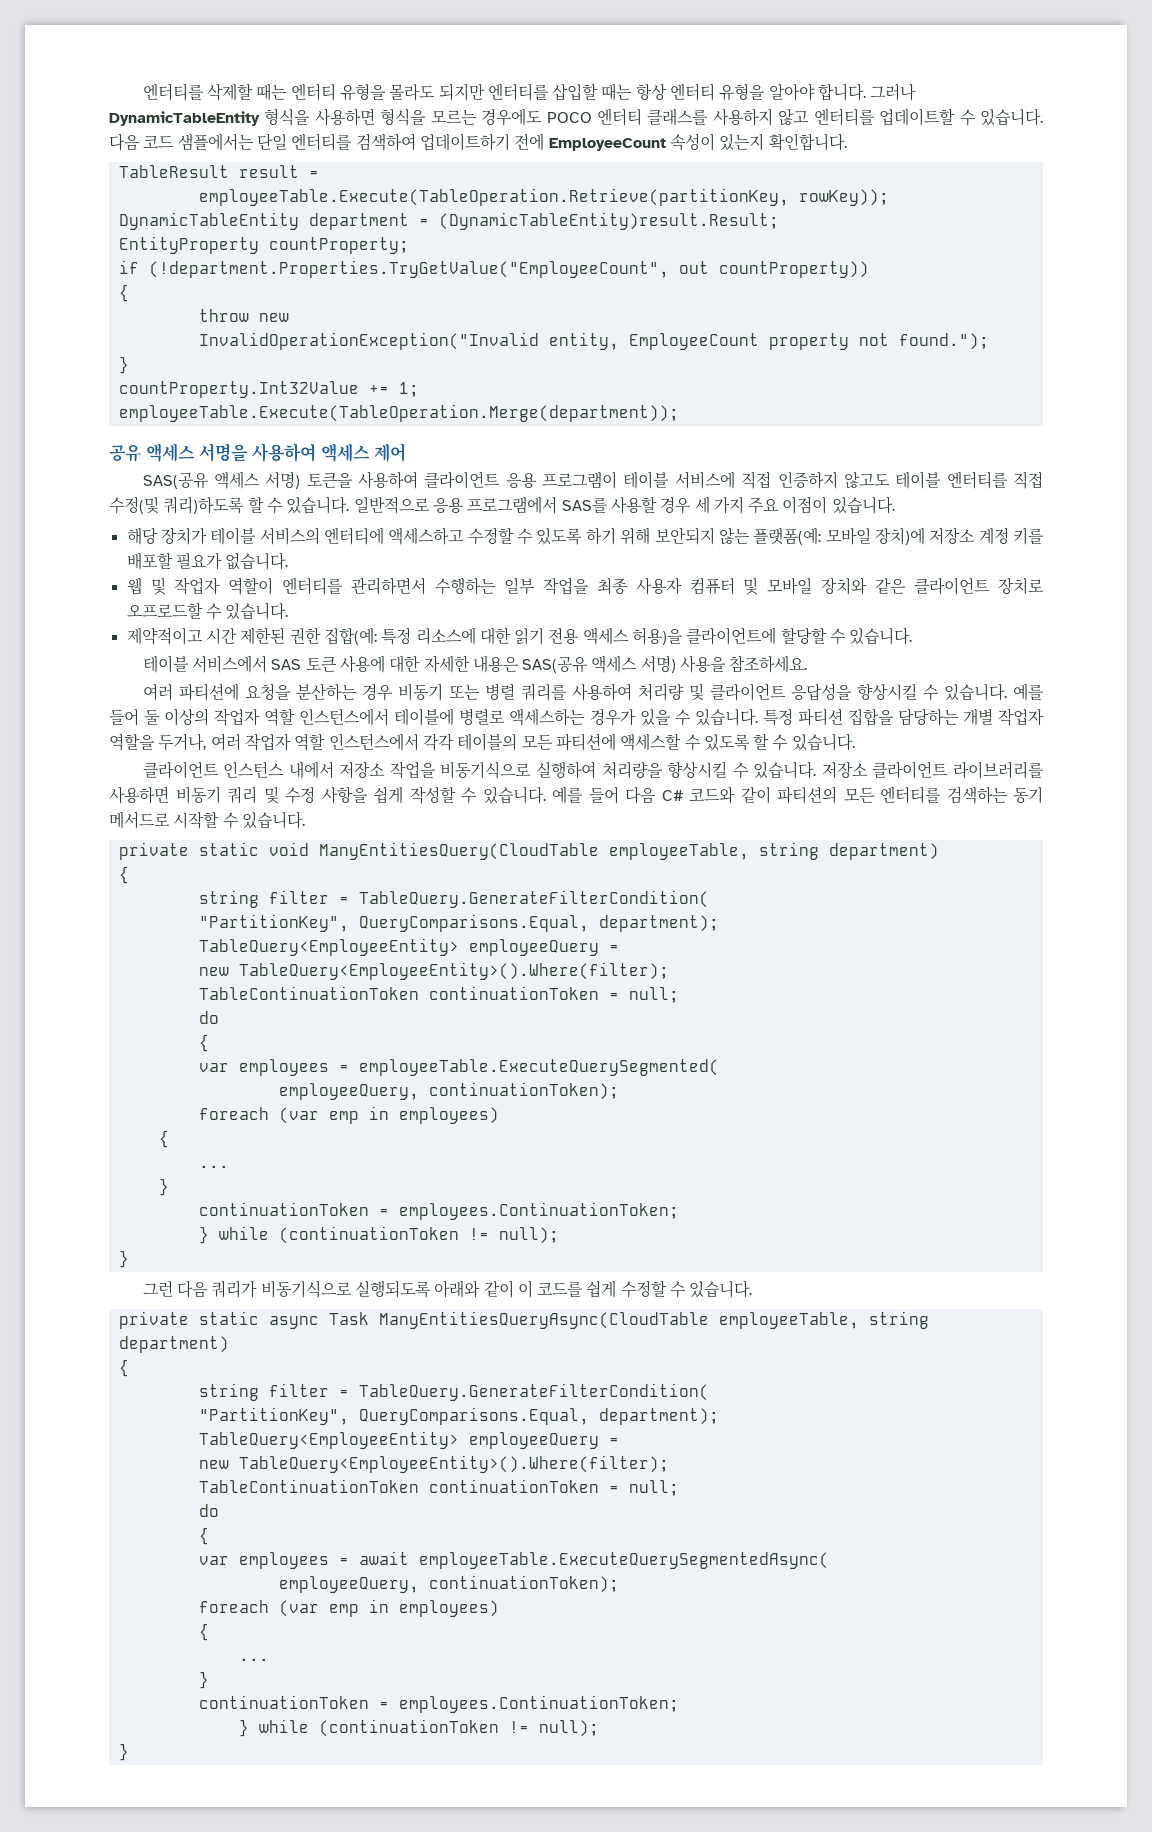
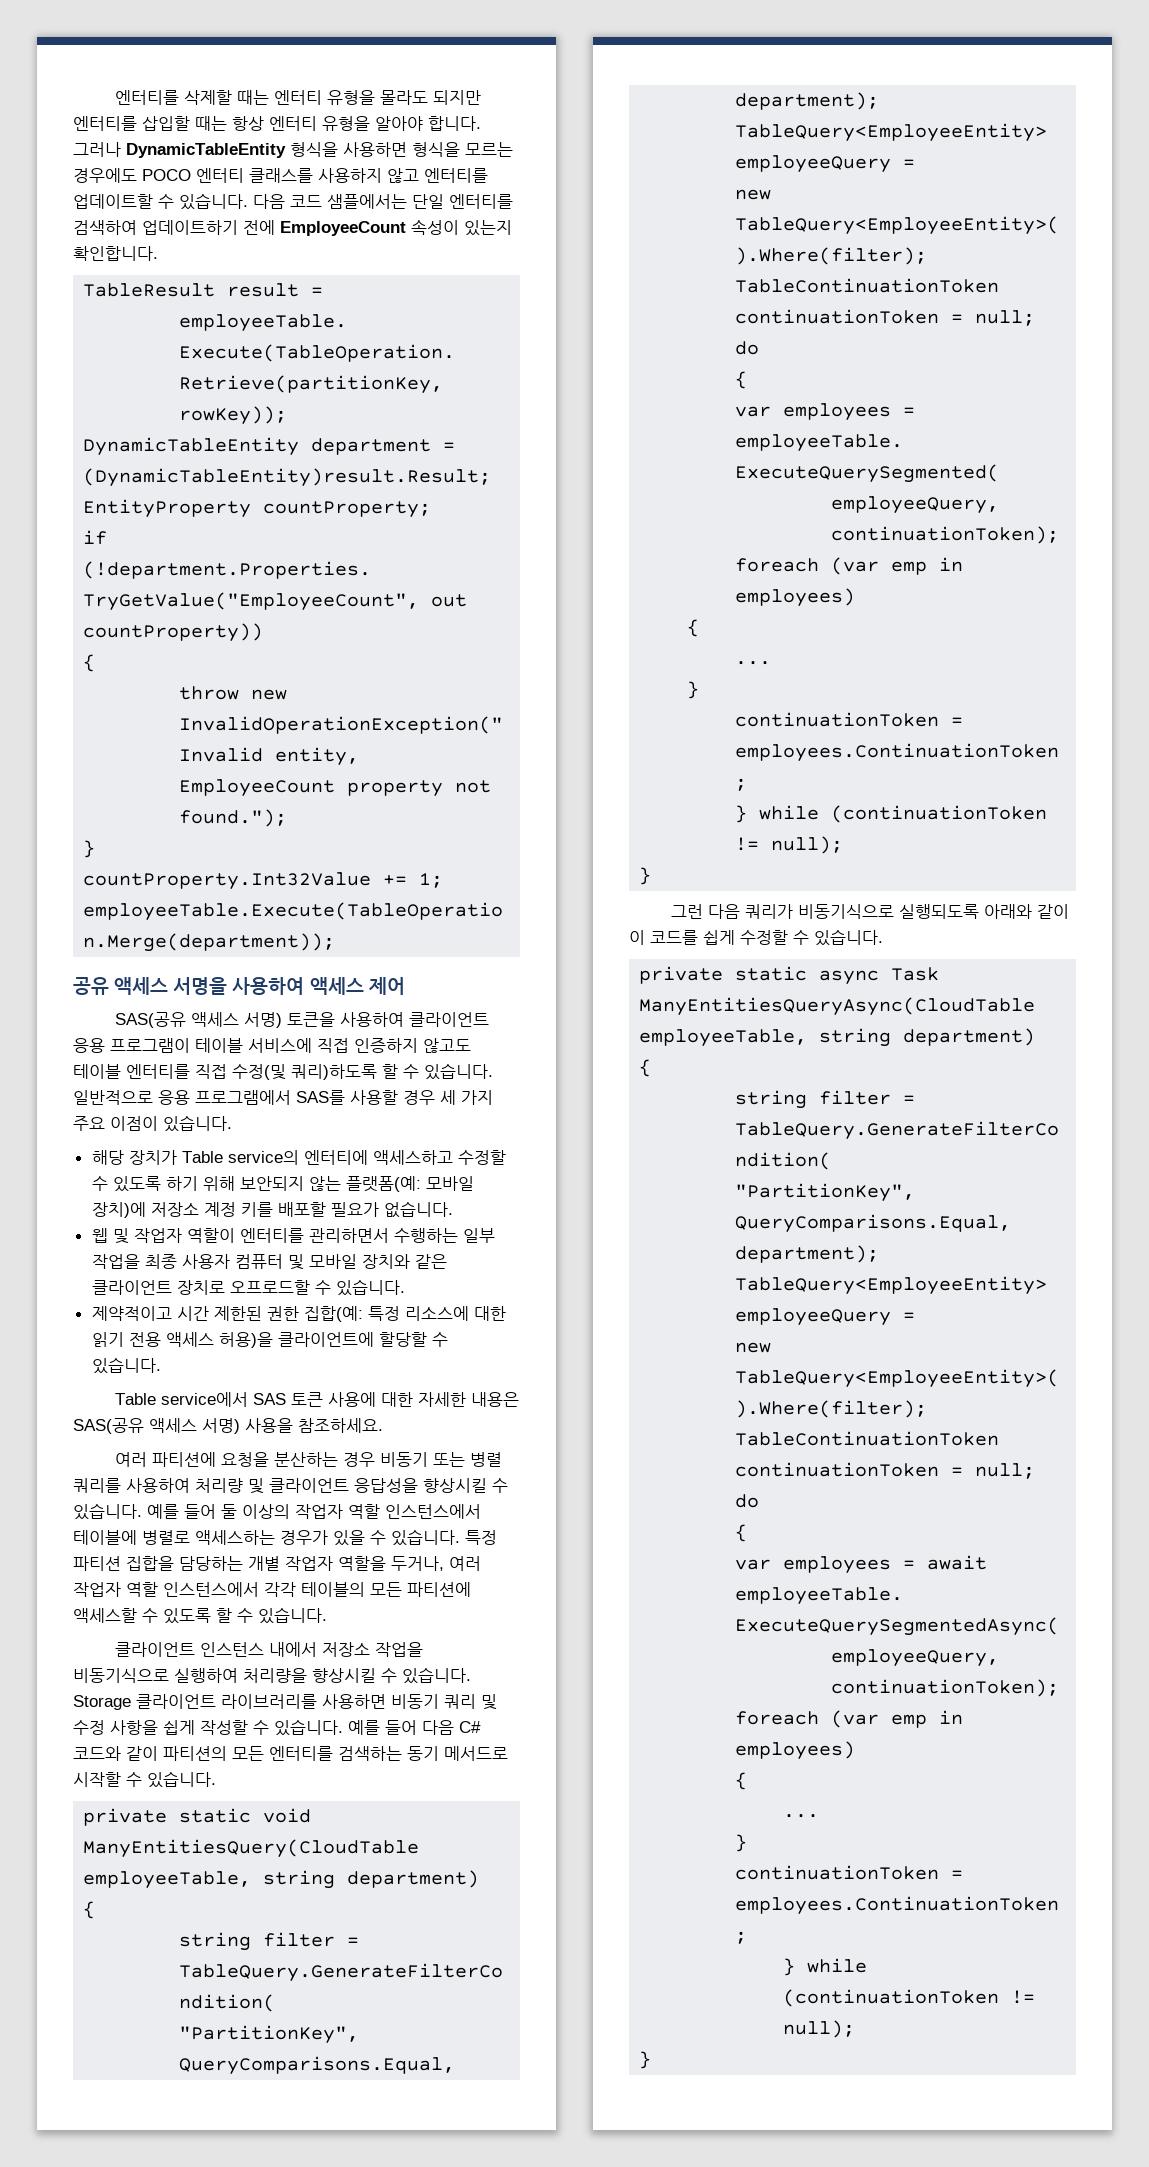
[210,527,320,545] 테이블 서비스의 -> [181,1150,299,1165] Table service의
[142,655,267,673] 테이블 서비스에서 -> [114,1392,248,1407] Table service에서
[821,761,868,779] 저장소 -> [73,1695,131,1710] Storage

